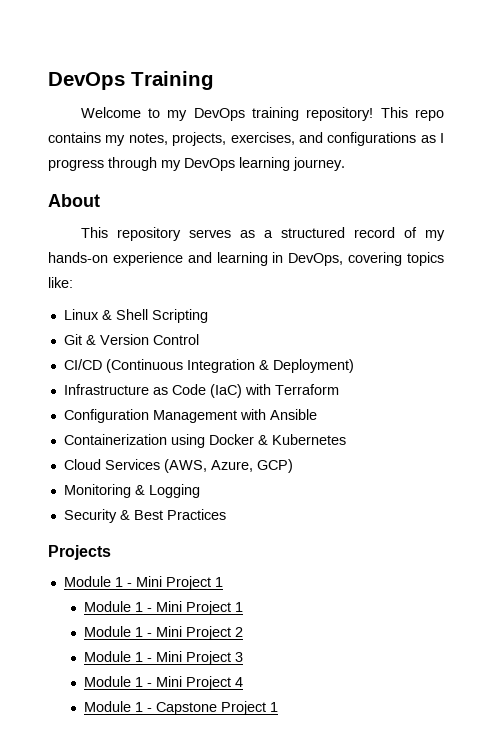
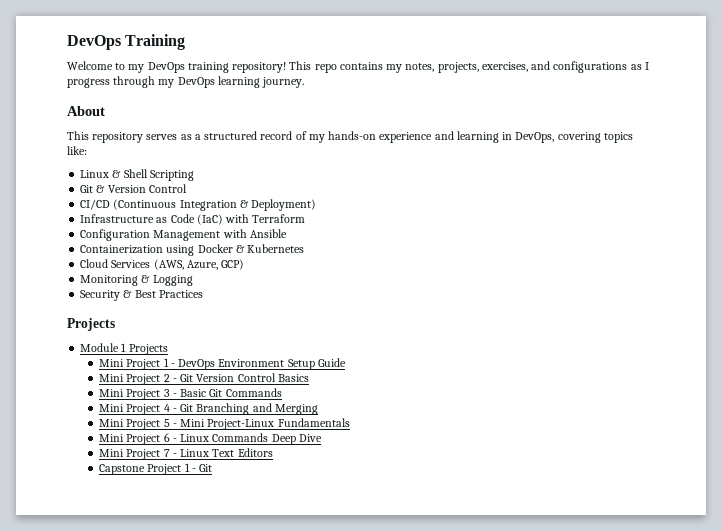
[126,576,223,590] [83,601,243,615] [83,626,243,640] [83,651,152,662] - Mini Project 1 // Module 1 - Mini Project 1 // Module 1 - Mini Project 2 // Module 1 - -> [128,344,168,355] [99,358,346,370] [99,373,309,385] Projects // Mini Project 1 - DevOps Environment Setup Guide // Mini Project 2 - Git Version Control Basics //
[83,676,152,687] // Module 1 - -> [172,388,282,397] - Basic Git Commands //
[83,701,152,712] // Module 1 - -> [172,403,318,415] [99,418,350,430] [99,433,322,445] [99,448,273,460] - Git Branching and Merging // Mini Project 5 - Mini Project-Linux Fundamentals // Mini Project 6 - Linux Commands Deep Dive // Mini Project 7 - Linux Text Editors //
(278, 707) none -> [191,464,213,472] - Git

